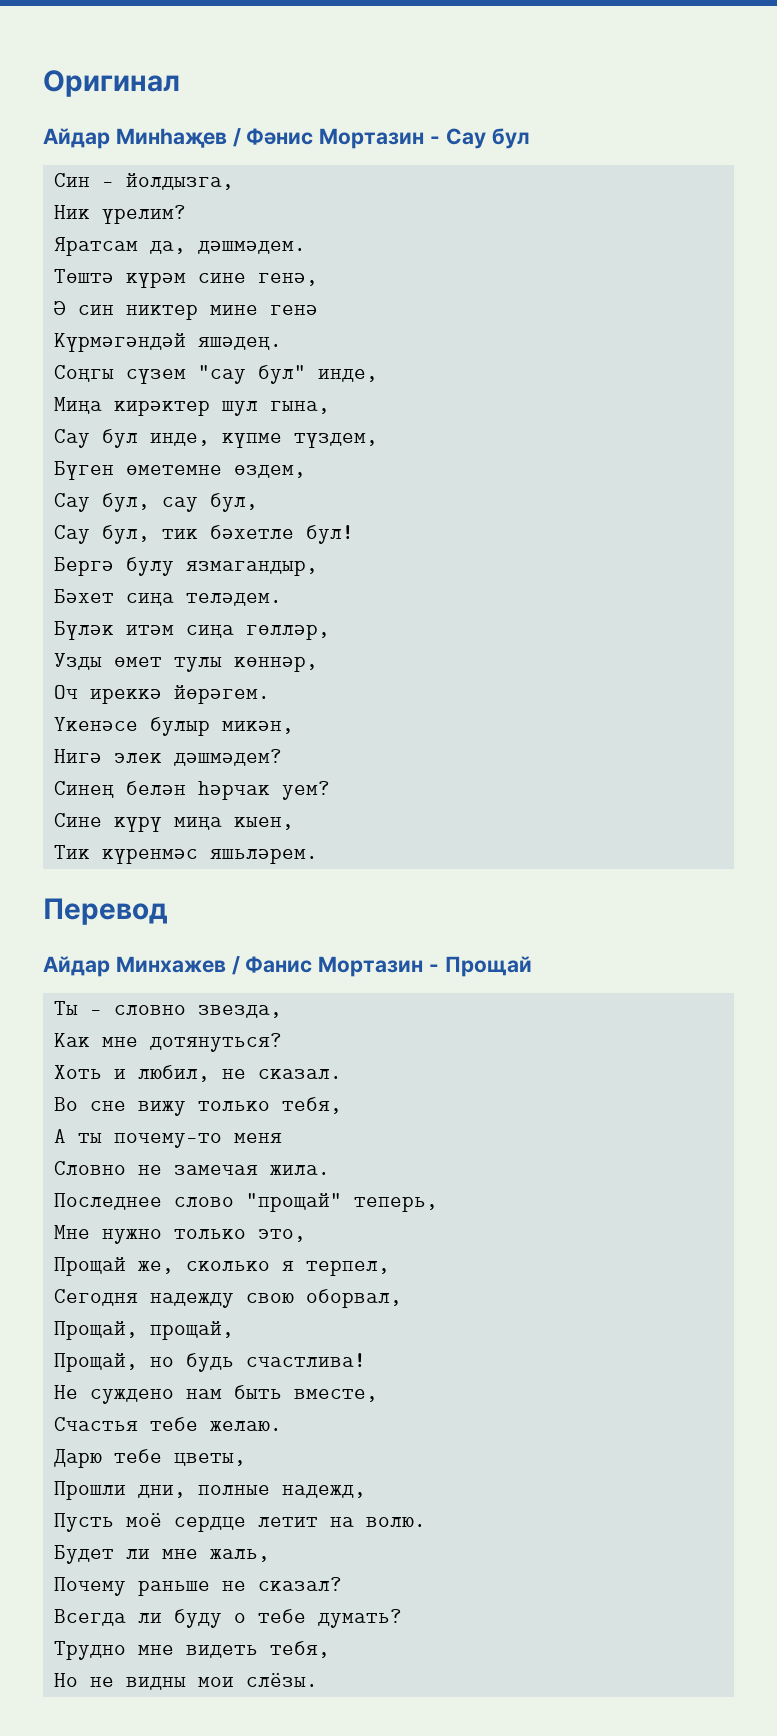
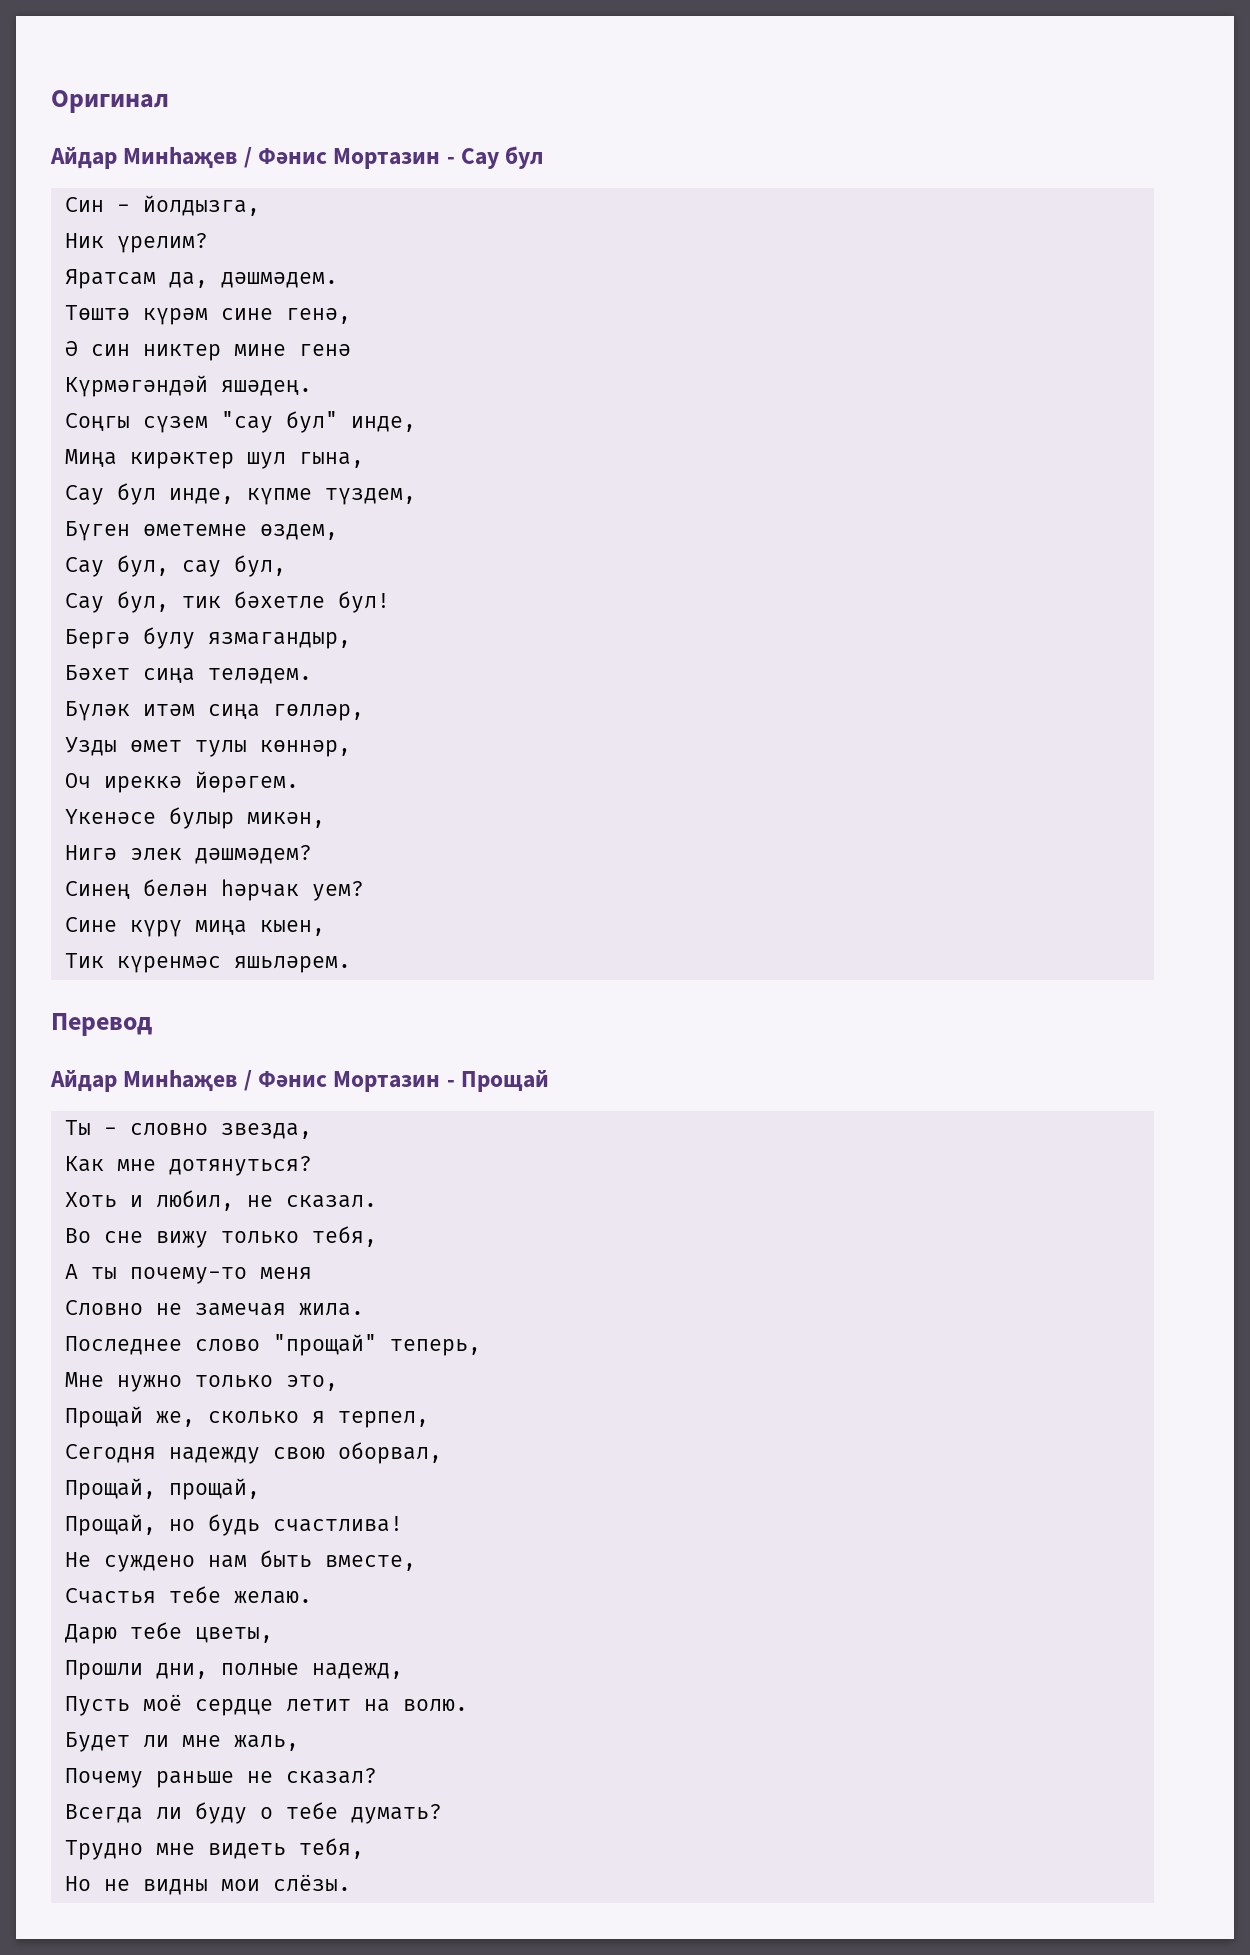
[115,956,313,975] Минхажев / Фанис -> [123,1070,328,1092] Минһаҗев / Фәнис

